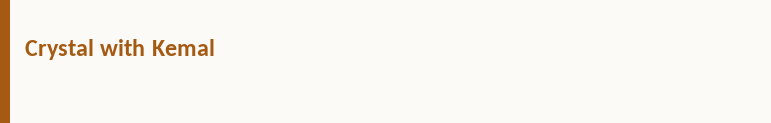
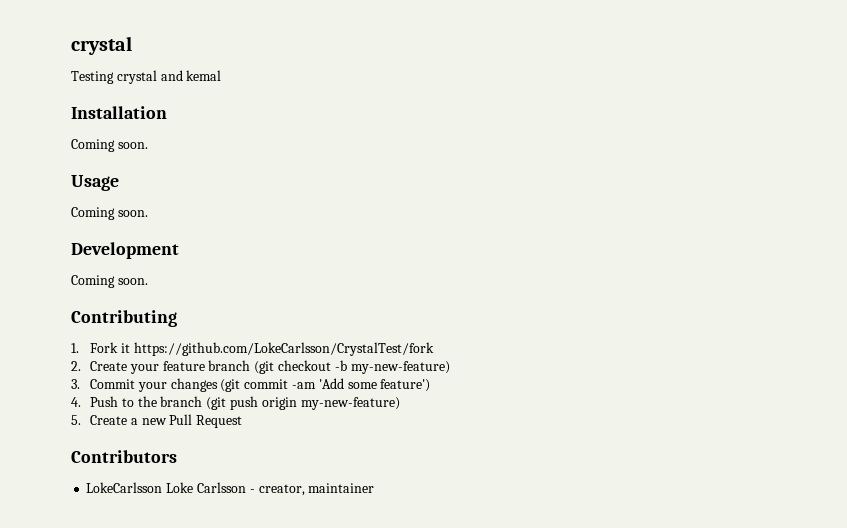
[25,39,215,60] Crystal with Kemal -> [71,36,132,55] [71,70,222,84] [71,106,167,119] [71,139,148,152] [71,175,119,191] [71,207,148,220] [71,242,179,259] [71,275,148,288] [71,310,177,327] [71,342,434,356] [71,360,450,374] [71,378,431,392] [71,396,400,410] [71,414,243,428] [71,450,177,463] [86,482,375,496] crystal // Testing crystal and kemal // Installation // Coming soon. // Usage // Coming soon. // Development // Coming soon. // Contributing // 1. Fork it https://github.com/LokeCarlsson/CrystalTest/fork // 2. Create your feature branch (git checkout -b my-new-feature) // 3. Commit your changes (git commit -am 'Add some feature') // 4. Push to the branch (git push origin my-new-feature) // 5. Create a new Pull Request // Contributors // LokeCarlsson Loke Carlsson - creator, maintainer

